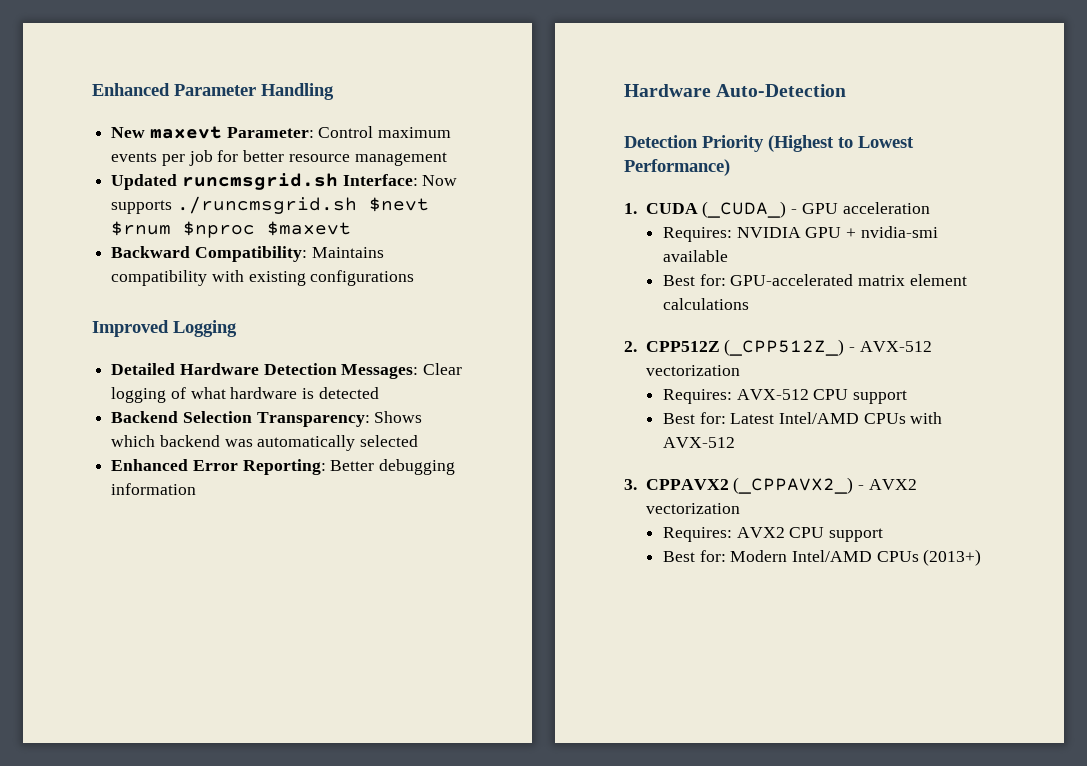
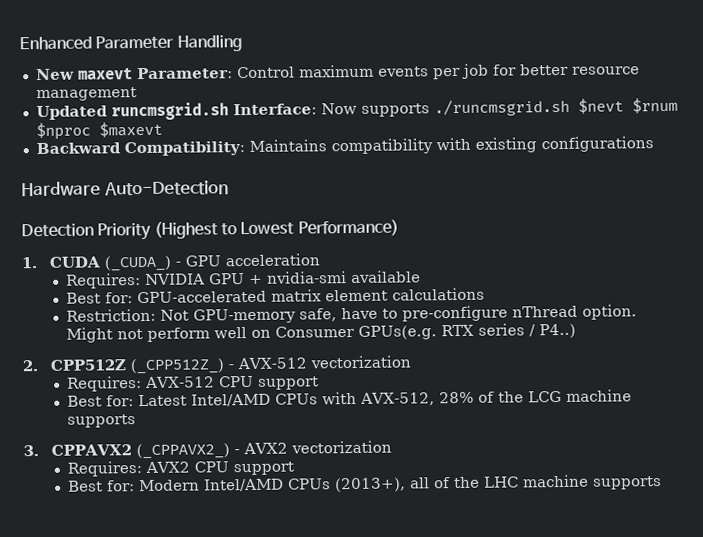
[92,320,237,337] [111,363,463,379] [111,387,379,403] [111,411,423,427] [111,435,419,451] [111,459,456,475] [111,483,197,495] // Improved Logging // Detailed Hardware Detection Messages: Clear logging of what hardware is detected // Backend Selection Transparency: Shows which backend was automatically selected // Enhanced Error Reporting: Better debugging information -> (654, 144) none
(749, 304) none -> [66,304,638,324] [66,323,577,343] // Restriction: Not GPU-memory safe, have to pre-configure nThread option. Might not perform well on Consumer GPUs(e.g. RTX series / P4..)
[662,437,735,448] AVX-512 -> [360,389,633,406] [67,414,137,428] AVX-512, 28% of the LCG machine supports
[923,549,982,566] (2013+) -> [335,474,663,493] (2013+), all of the LHC machine supports

